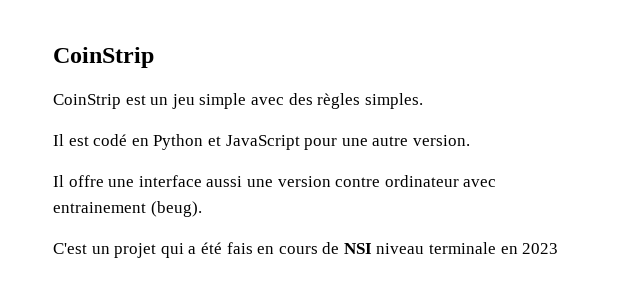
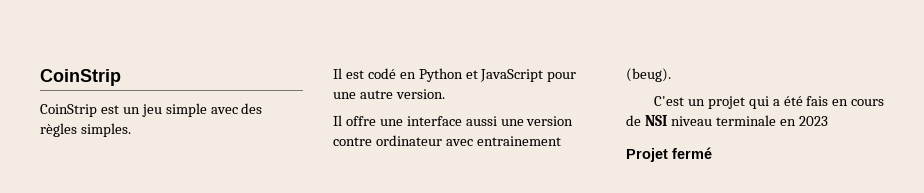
(559, 248) none -> [626,147,712,162] // Projet fermé

